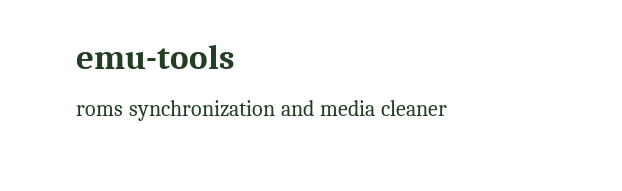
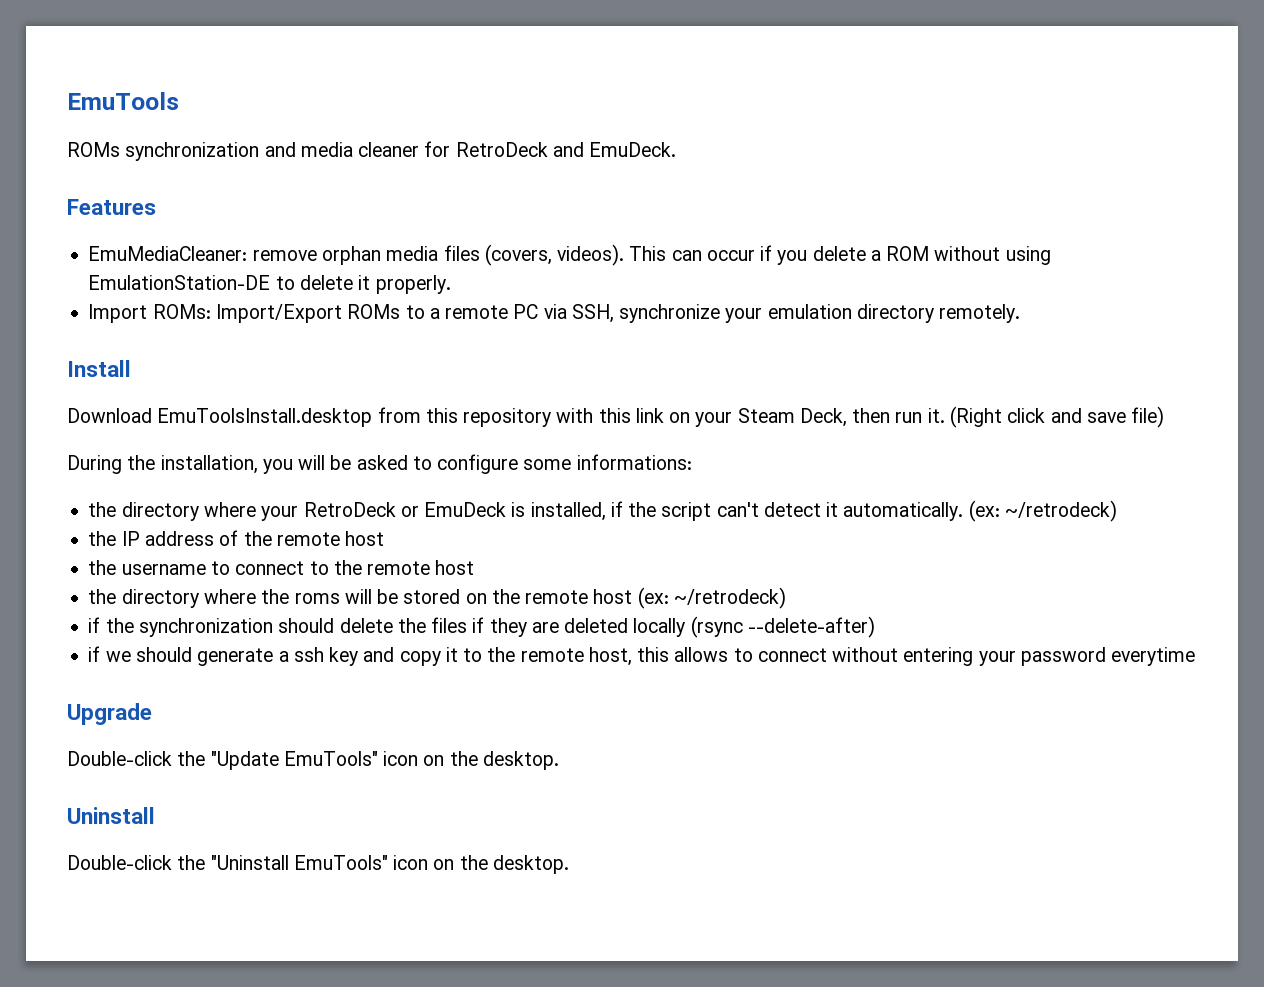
[76,44,235,69] [76,105,123,116] emu-tools // roms -> [67,92,179,110] [67,142,120,157] EmuTools // ROMs
(447, 108) none -> [424,141,677,157] [67,199,156,215] [88,244,1051,266] [88,275,451,294] [88,304,1021,323] [67,360,131,377] [67,406,1165,428] [67,454,692,474] [88,500,1117,522] [88,530,385,546] [88,560,475,575] [88,587,786,609] [88,616,875,638] [88,646,1196,666] [67,703,152,725] [67,751,559,770] [67,807,155,824] [67,855,569,874] for RetroDeck and EmuDeck. // Features // EmuMediaCleaner: remove orphan media files (covers, videos). This can occur if you delete a ROM without using EmulationStation-DE to delete it properly. // Import ROMs: Import/Export ROMs to a remote PC via SSH, synchronize your emulation directory remotely. // Install // Download EmuToolsInstall.desktop from this repository with this link on your Steam Deck, then run it. (Right click and save file) // During the installation, you will be asked to configure some informations: // the directory where your RetroDeck or EmuDeck is installed, if the script can't detect it automatically. (ex: ~/retrodeck) // the IP address of the remote host // the username to connect to the remote host // the directory where the roms will be stored on the remote host (ex: ~/retrodeck) // if the synchronization should delete the files if they are deleted locally (rsync --delete-after) // if we should generate a ssh key and copy it to the remote host, this allows to connect without entering your password everytime // Upgrade // Double-click the "Update EmuTools" icon on the desktop. // Uninstall // Double-click the "Uninstall EmuTools" icon on the desktop.

